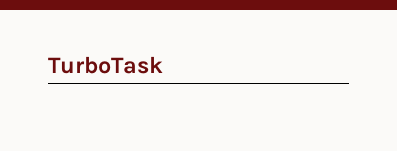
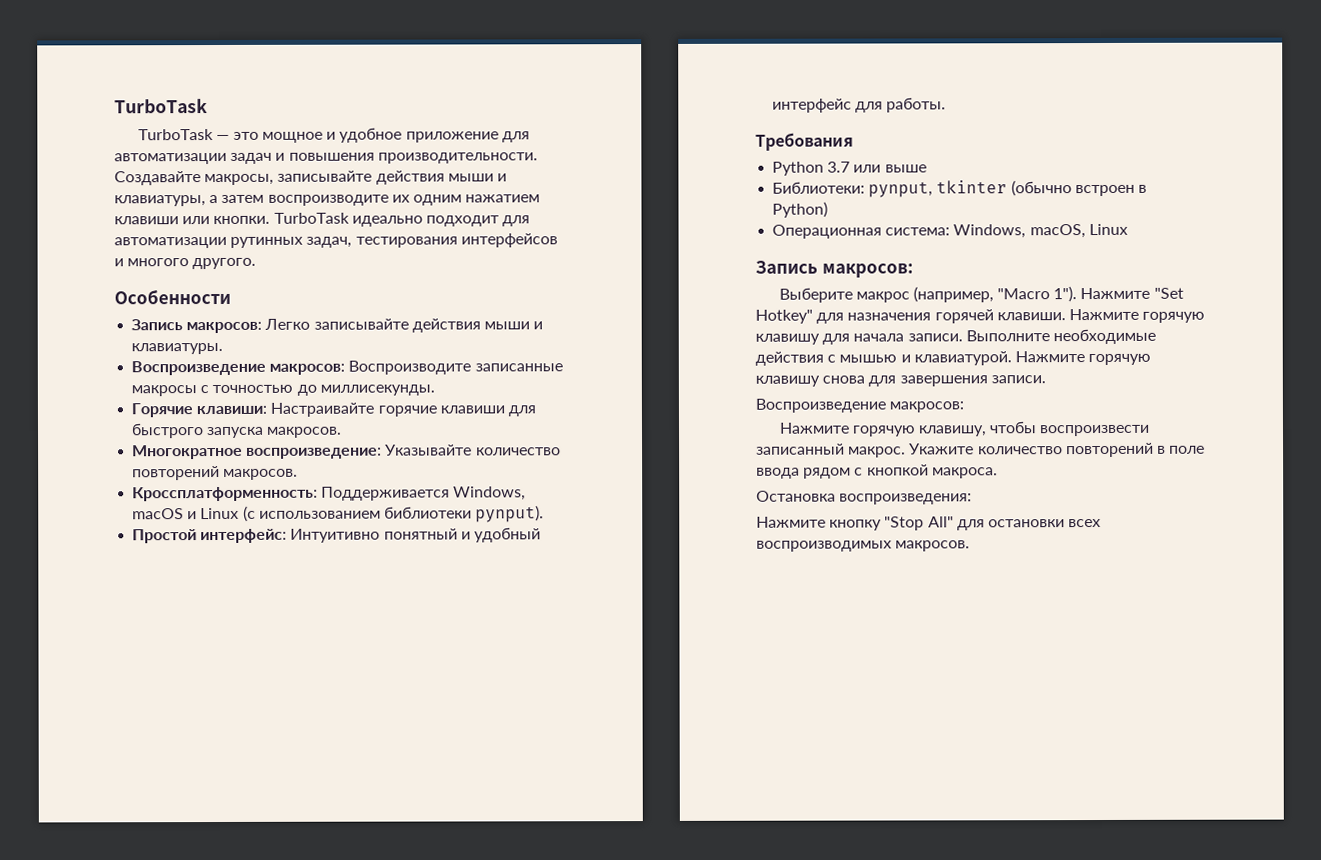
[48,56,163,74] TurboTask -> [114,98,208,114] [137,127,530,143] [114,152,538,165] [114,170,507,186] [114,194,541,207] [114,212,531,227] [114,233,558,249] [114,257,257,270] [114,288,231,305] [131,318,544,334] [131,342,224,355] [131,360,563,376] [131,384,435,397] [131,402,536,418] [131,423,343,439] [132,444,561,460] [132,465,299,481] [132,486,527,502] [132,505,545,523] [132,527,541,544] [772,97,947,113] [755,132,854,151] [772,161,927,176] [772,180,1147,198] [772,201,829,218] [772,223,1128,239] [755,260,914,278] [778,286,1184,303] [755,308,1206,324] [755,328,1156,345] [755,351,1152,366] [755,375,1046,387] [755,398,965,413] [778,421,1151,437] [756,442,1206,458] [756,464,998,479] [756,490,973,505] [756,516,1102,531] [756,540,971,552] TurboTask // TurboTask — это мощное и удобное приложение для автоматизации задач и повышения производительности. Создавайте макросы, записывайте действия мыши и клавиатуры, а затем воспроизводите их одним нажатием клавиши или кнопки. TurboTask идеально подходит для автоматизации рутинных задач, тестирования интерфейсов и многого другого. // Особенности // Запись макросов: Легко записывайте действия мыши и клавиатуры. // Воспроизведение макросов: Воспроизводите записанные макросы с точностью до миллисекунды. // Горячие клавиши: Настраивайте горячие клавиши для быстрого запуска макросов. // Многократное воспроизведение: Указывайте количество повторений макросов. // Кроссплатформенность: Поддерживается Windows, macOS и Linux (с использованием библиотеки pynput). // Простой интерфейс: Интуитивно понятный и удобный интерфейс для работы. // Требования // Python 3.7 или выше // Библиотеки: pynput, tkinter (обычно встроен в Python) // Операционная система: Windows, macOS, Linux // Запись макросов: // Выберите макрос (например, "Macro 1"). Нажмите "Set Hotkey" для назначения горячей клавиши. Нажмите горячую клавишу для начала записи. Выполните необходимые действия с мышью и клавиатурой. Нажмите горячую клавишу снова для завершения записи. // Воспроизведение макросов: // Нажмите горячую клавишу, чтобы воспроизвести записанный макрос. Укажите количество повторений в поле ввода рядом с кнопкой макроса. // Остановка воспроизведения: // Нажмите кнопку "Stop All" для остановки всех воспроизводимых макросов.

